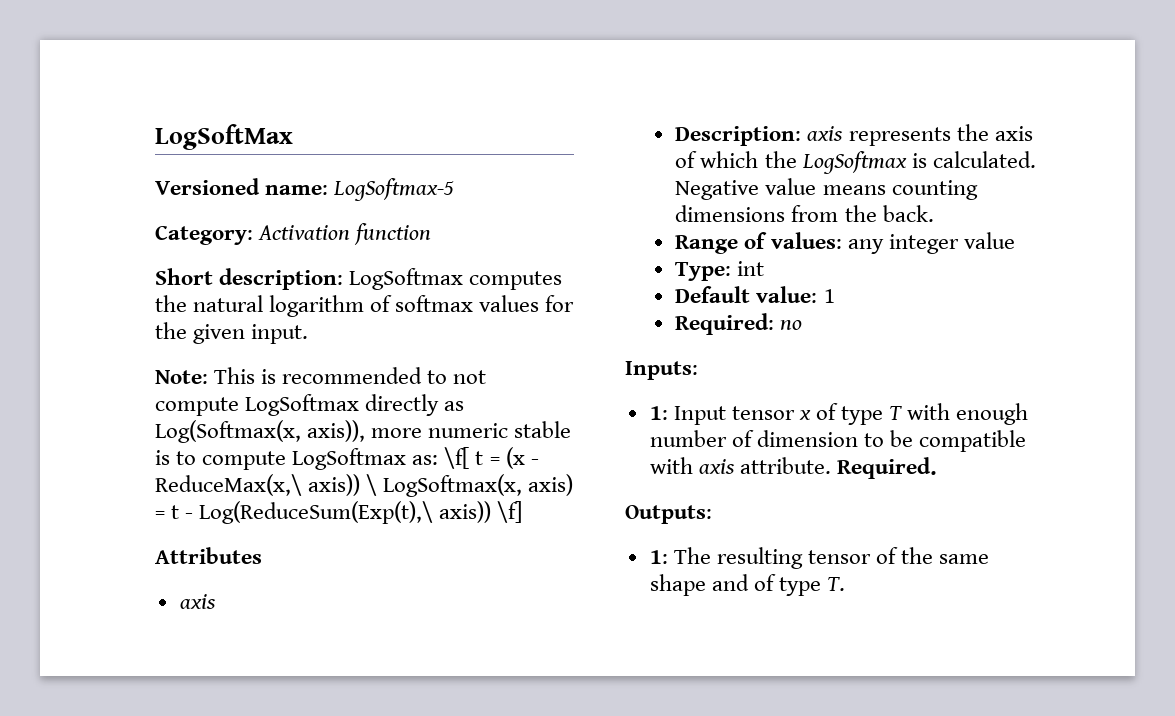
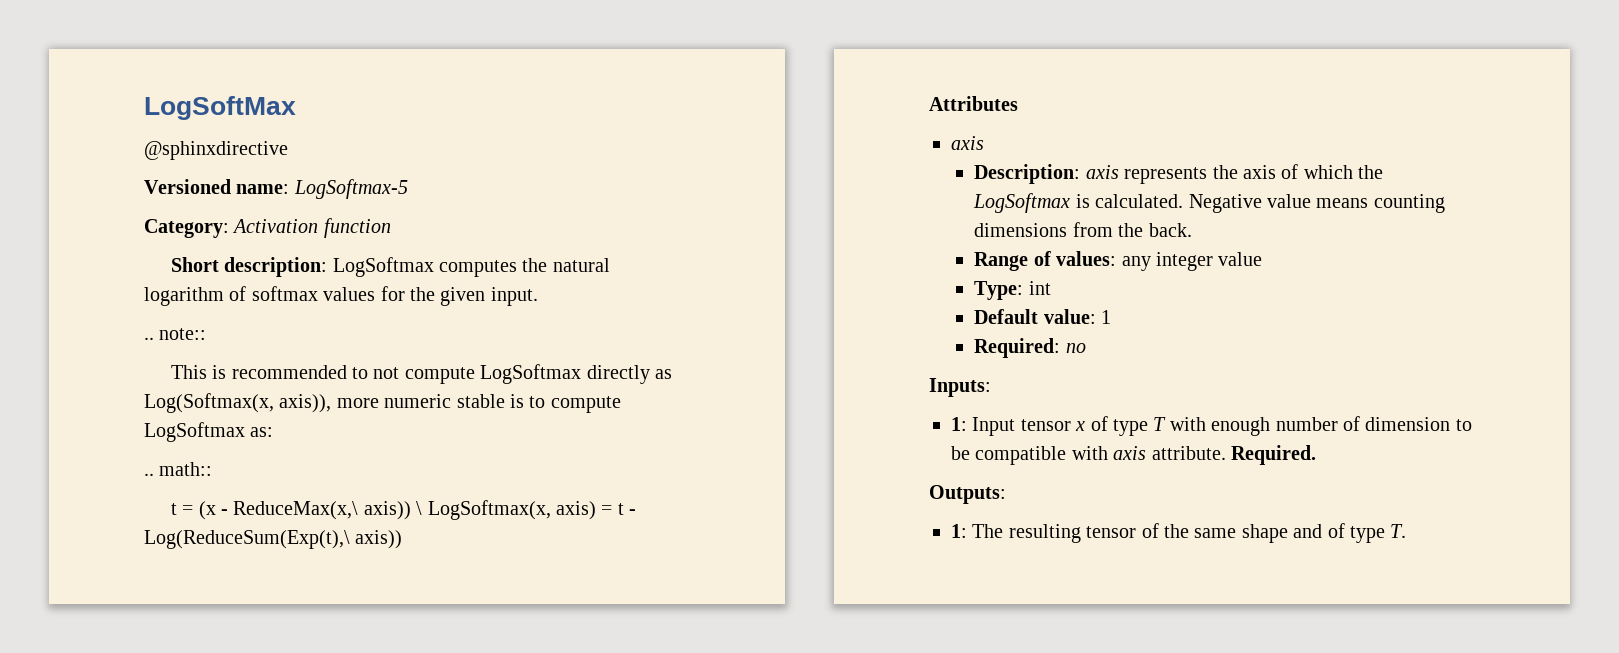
(293, 137) none -> [144,141,288,160] // @sphinxdirective
[155,370,208,384] Note: -> [144,328,207,340] .. note:: //
[444,447,470,469] \f[ -> [144,462,213,476] // .. math:: //
[497,501,523,523] \f] -> (403, 539) none

